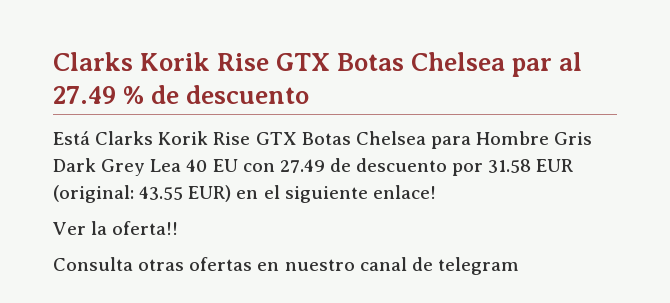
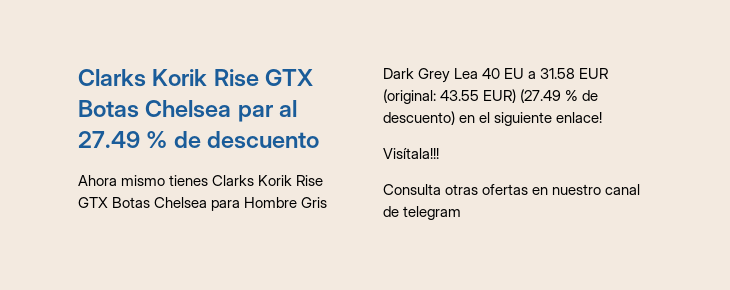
[53,131,90,145] Está -> [78,175,209,186] Ahora mismo tienes
[242,158,484,176] con 27.49 de descuento por -> [528,71,537,79] a
(232, 193) none -> [520,89,599,103] [383,111,455,125] (27.49 % de descuento)
[53,221,179,235] Ver la oferta!! -> [383,148,439,159] Visítala!!!

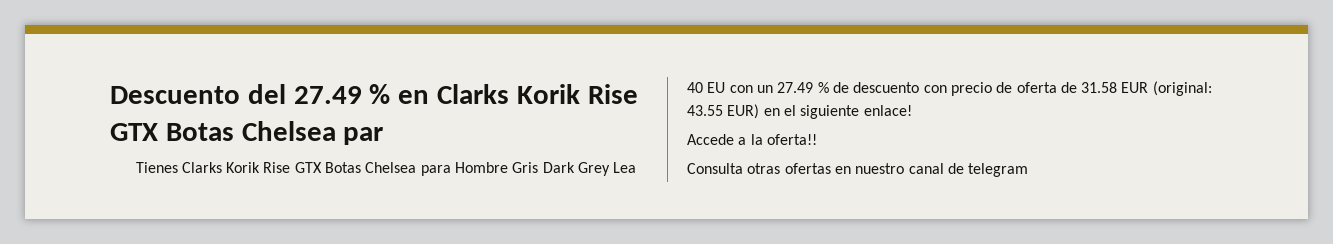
(78, 78) none -> [110,84,430,104] Descuento del 27.49 % en
[279,100,298,117] [78,131,320,149] [78,175,209,186] al 27.49 % de descuento // Ahora mismo tienes -> [135,162,178,173] // Tienes
[528,71,537,79] a -> [729,82,1077,96] con un 27.49 % de descuento con precio de oferta de
[520,89,599,103] [383,111,455,125] (27.49 % de descuento) -> (760, 111) none
[383,148,439,159] Visítala!!! -> [687,134,817,145] Accede a la oferta!!

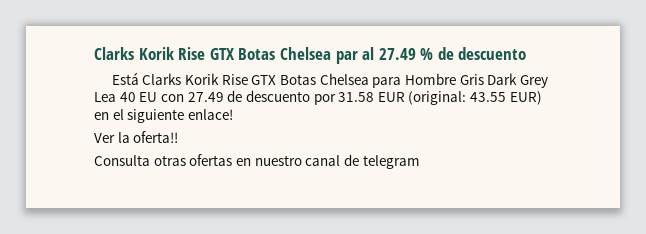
[110,84,430,104] Descuento del 27.49 % en -> (94, 53) none
[135,162,178,173] // Tienes -> [362,47,527,60] [111,72,139,85] al 27.49 % de descuento // Está
[756,82,1077,96] un 27.49 % de descuento con precio de oferta de -> [187,90,336,105] 27.49 de descuento por
[687,134,747,145] Accede a -> [94,133,115,143] Ver

